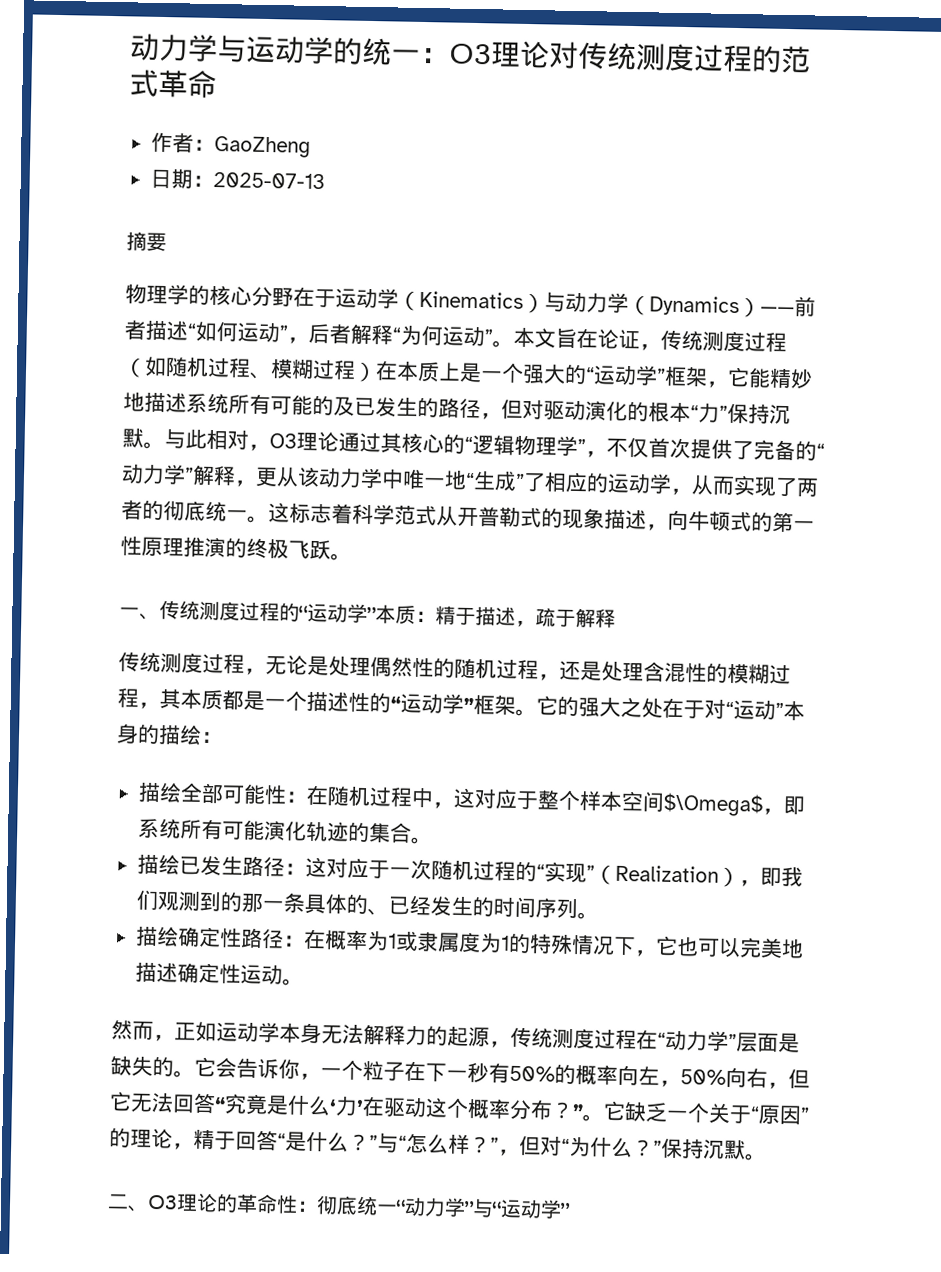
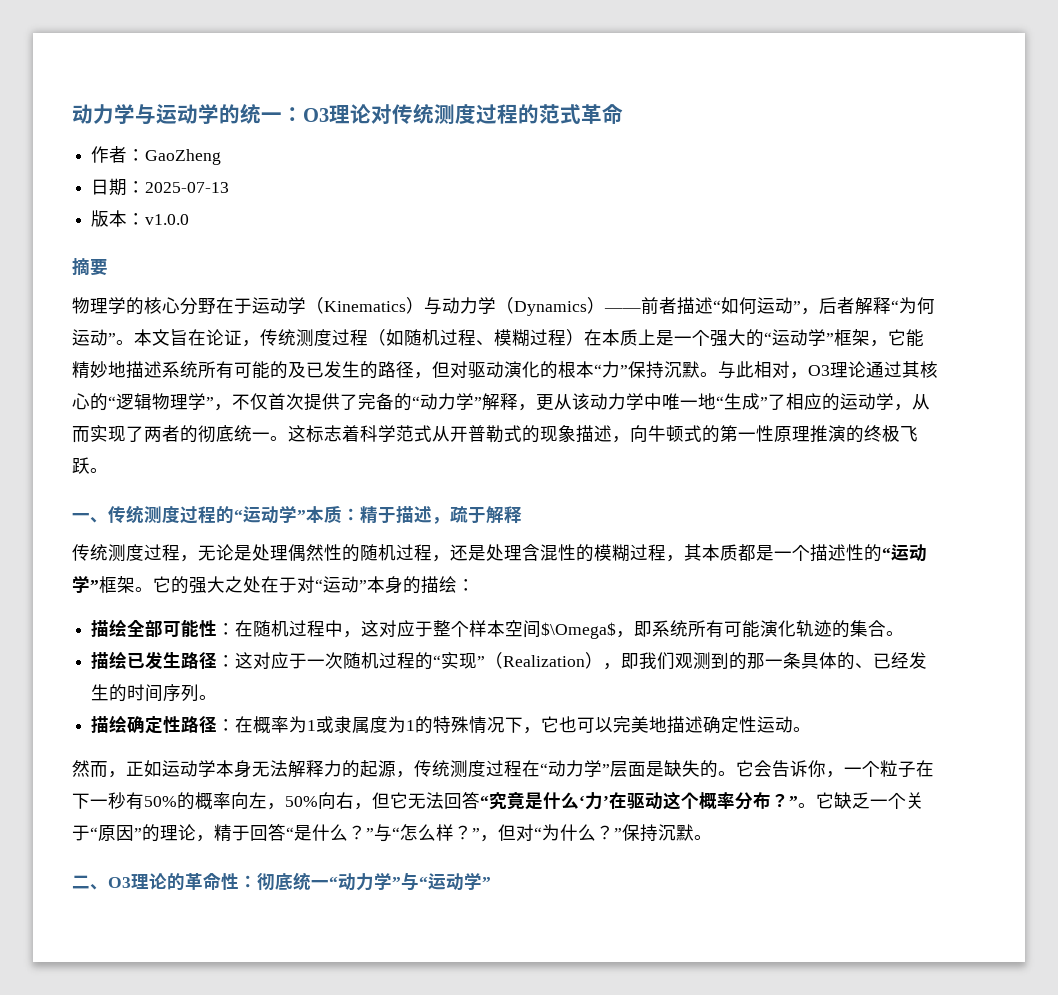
(325, 180) none -> [91,210,190,227] // 版本：v1.0.0

